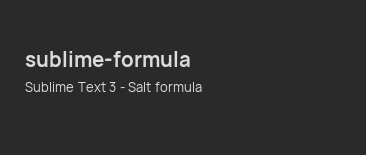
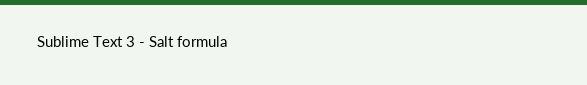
[25,51,191,67] sublime-formula // -> (37, 41) none

